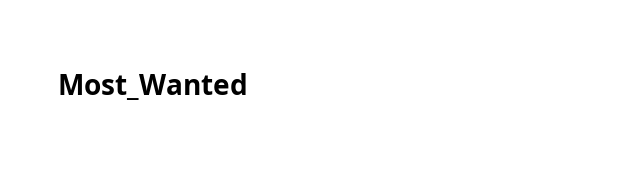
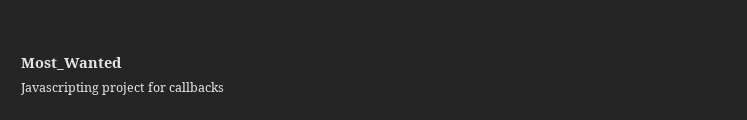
(248, 86) none -> [20,82,225,95] // Javascripting project for callbacks

